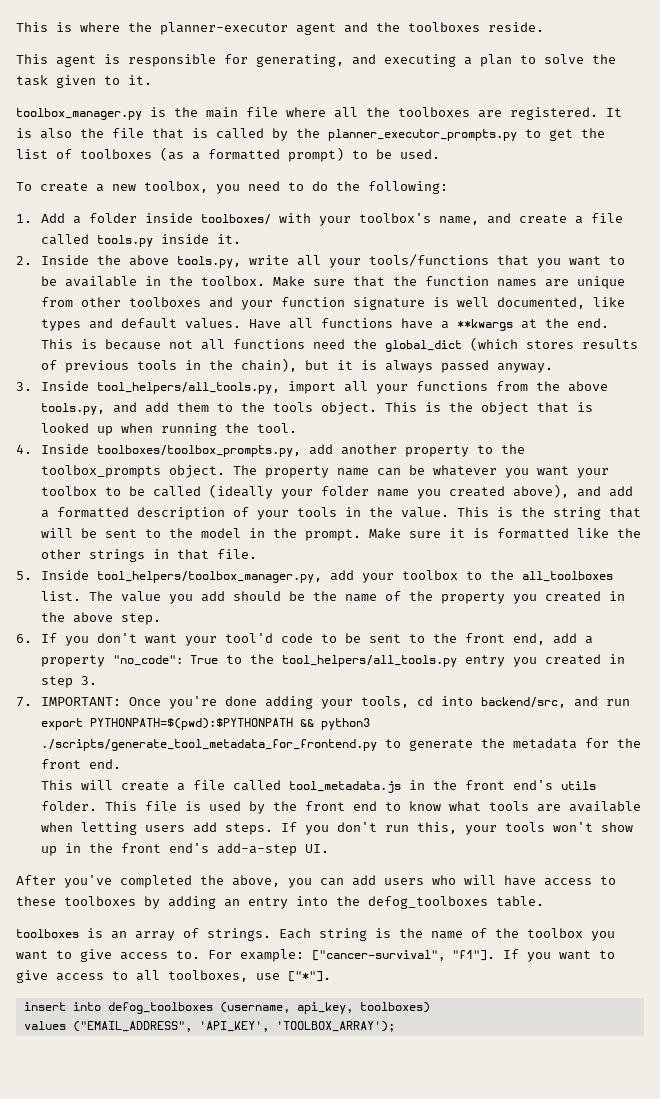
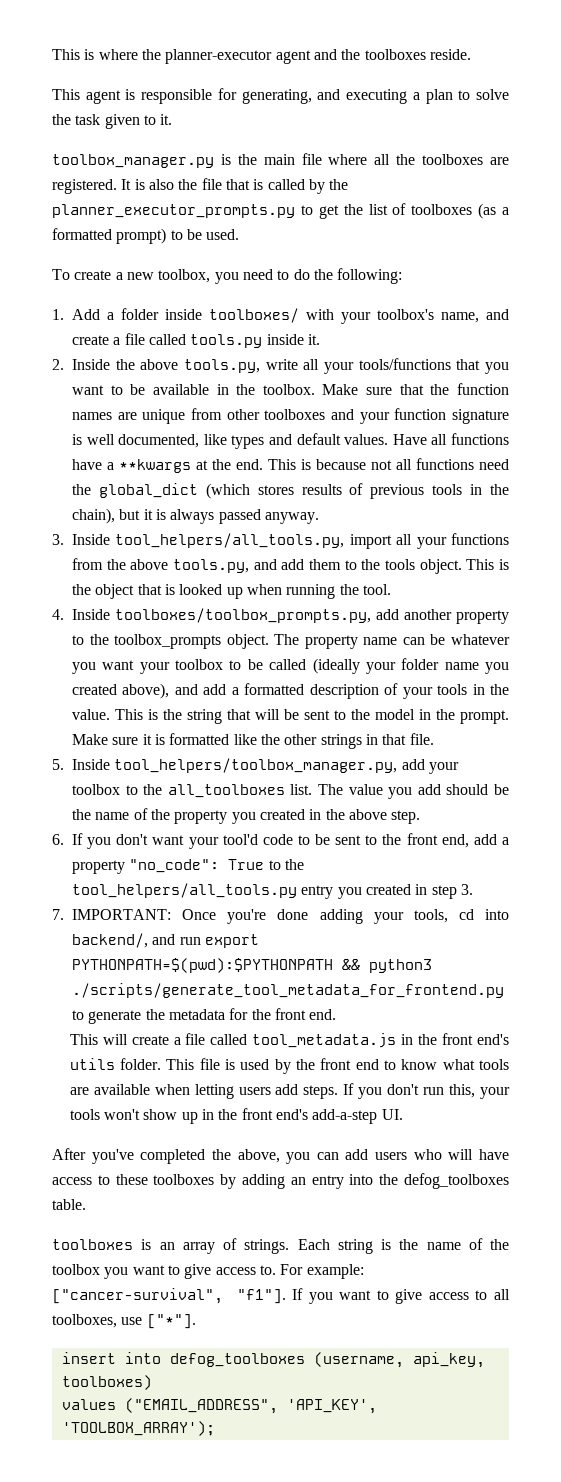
[480,697,566,708] backend/src, -> [72,933,148,948] backend/,

